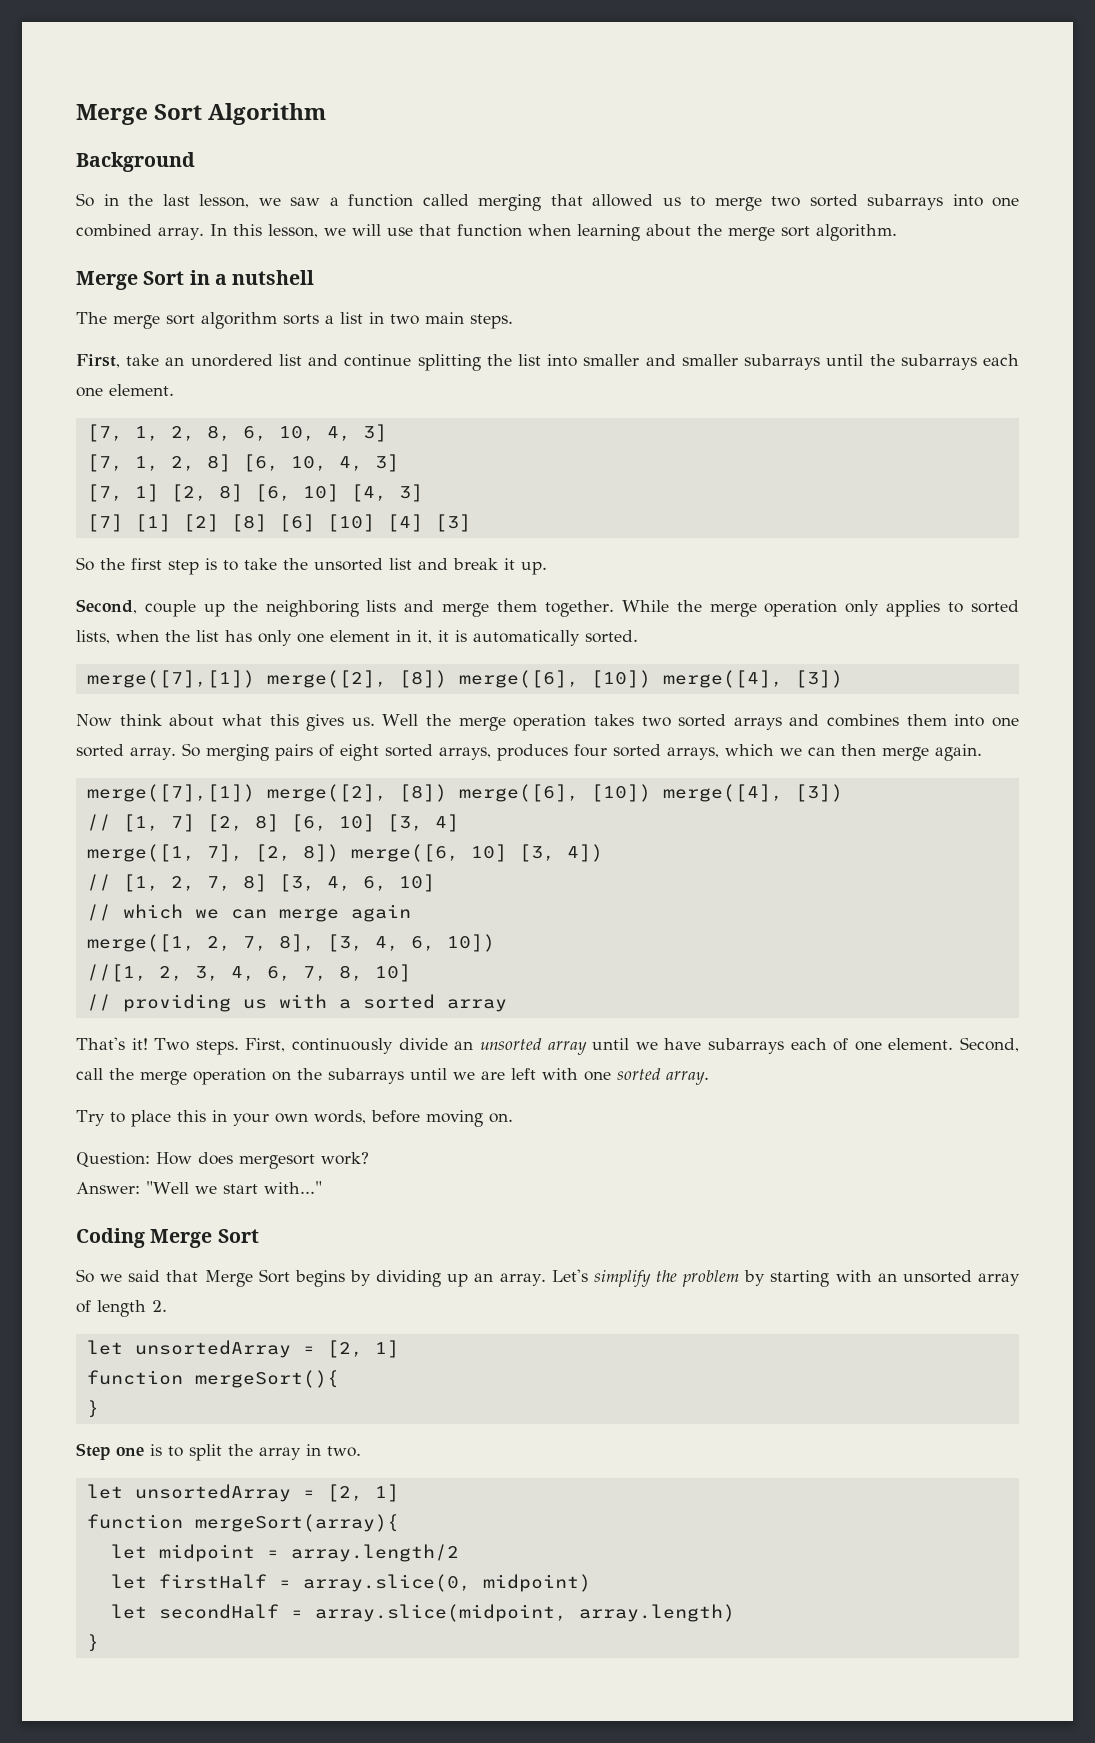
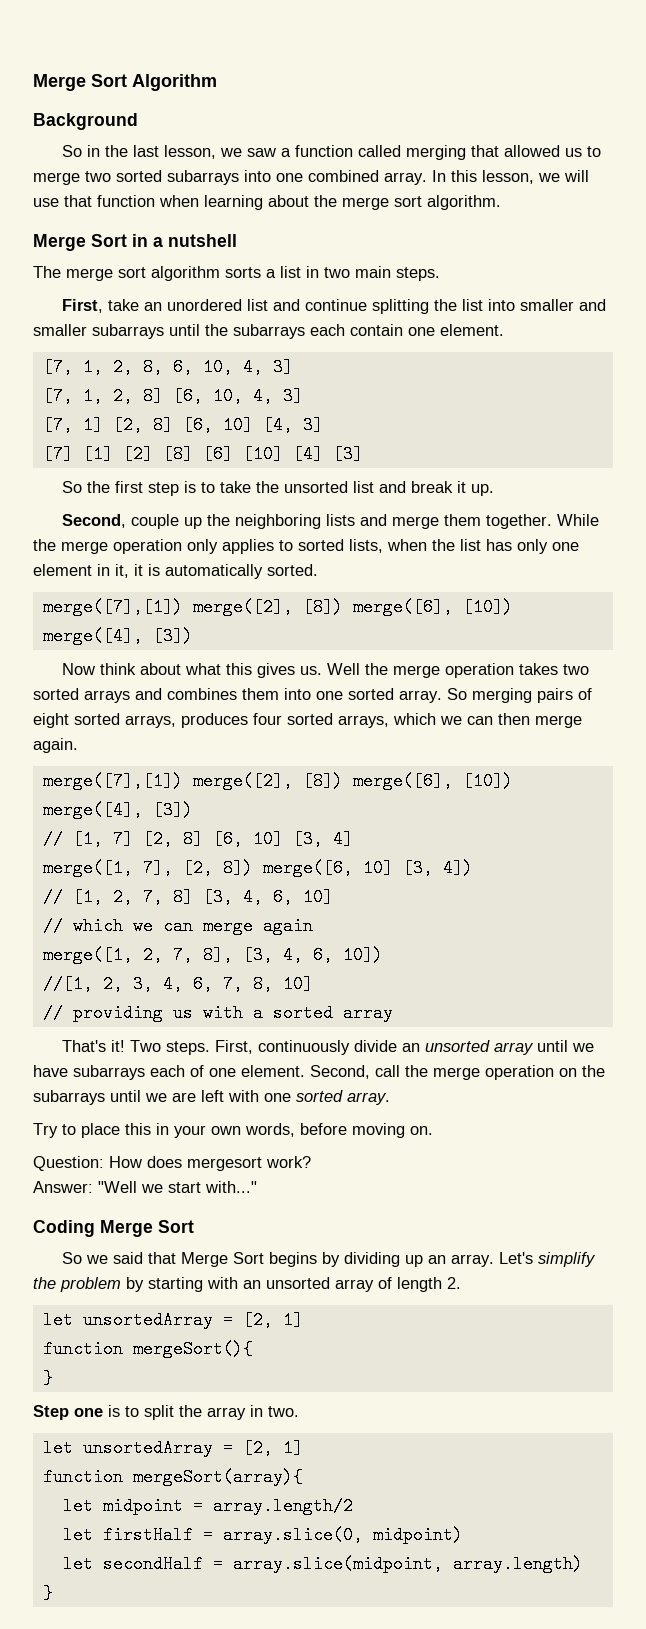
(1019, 360) none -> [350,324,403,336] contain

